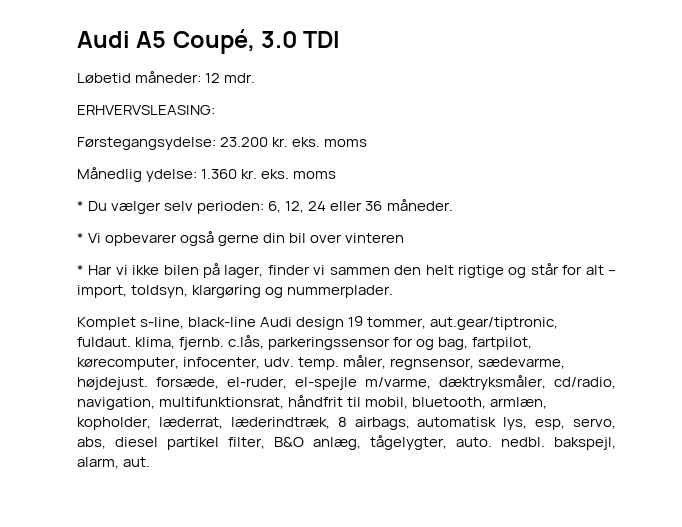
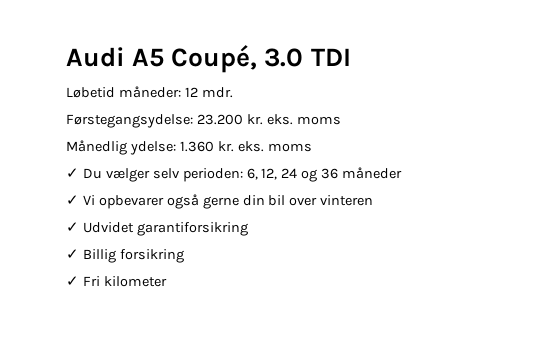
[77,105,215,115] // ERHVERVSLEASING: -> (233, 92) none
[77,201,84,211] * -> [66,168,79,178] ✓
[330,199,453,211] [77,233,84,243] eller 36 måneder. // * -> [301,167,403,182] [66,195,79,205] og 36 måneder // ✓
[77,263,617,278] [77,285,394,298] [77,316,559,330] [77,335,533,350] [77,355,566,370] [77,375,616,390] [77,395,548,410] [77,417,616,430] [77,435,616,450] [77,457,151,469] * Har vi ikke bilen på lager, finder vi sammen den helt rigtige og står for alt – import, toldsyn, klargøring og nummerplader. // Komplet s-line, black-line Audi design 19 tommer, aut.gear/tiptronic, fuldaut. klima, fjernb. c.lås, parkeringssensor for og bag, fartpilot, kørecomputer, infocenter, udv. temp. måler, regnsensor, sædevarme, højdejust. forsæde, el-ruder, el-spejle m/varme, dæktryksmåler, cd/radio, navigation, multifunktionsrat, håndfrit til mobil, bluetooth, armlæn, kopholder, læderrat, læderindtræk, 8 airbags, automatisk lys, esp, servo, abs, diesel partikel filter, B&O anlæg, tågelygter, auto. nedbl. bakspejl, alarm, aut. -> [66,222,248,236] [66,249,184,263] [66,276,167,287] ✓ Udvidet garantiforsikring // ✓ Billig forsikring // ✓ Fri kilometer

